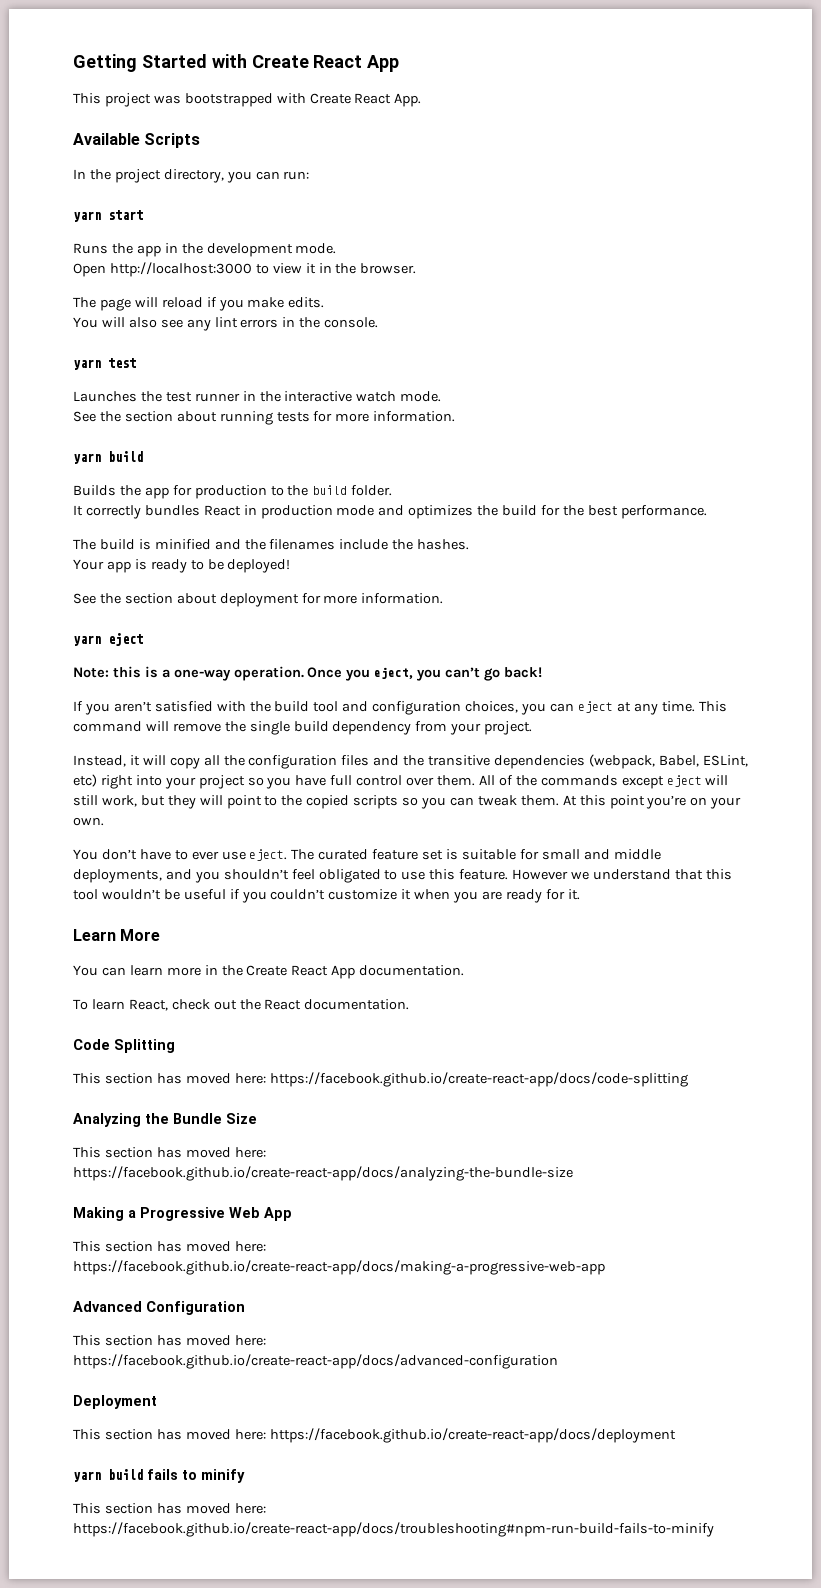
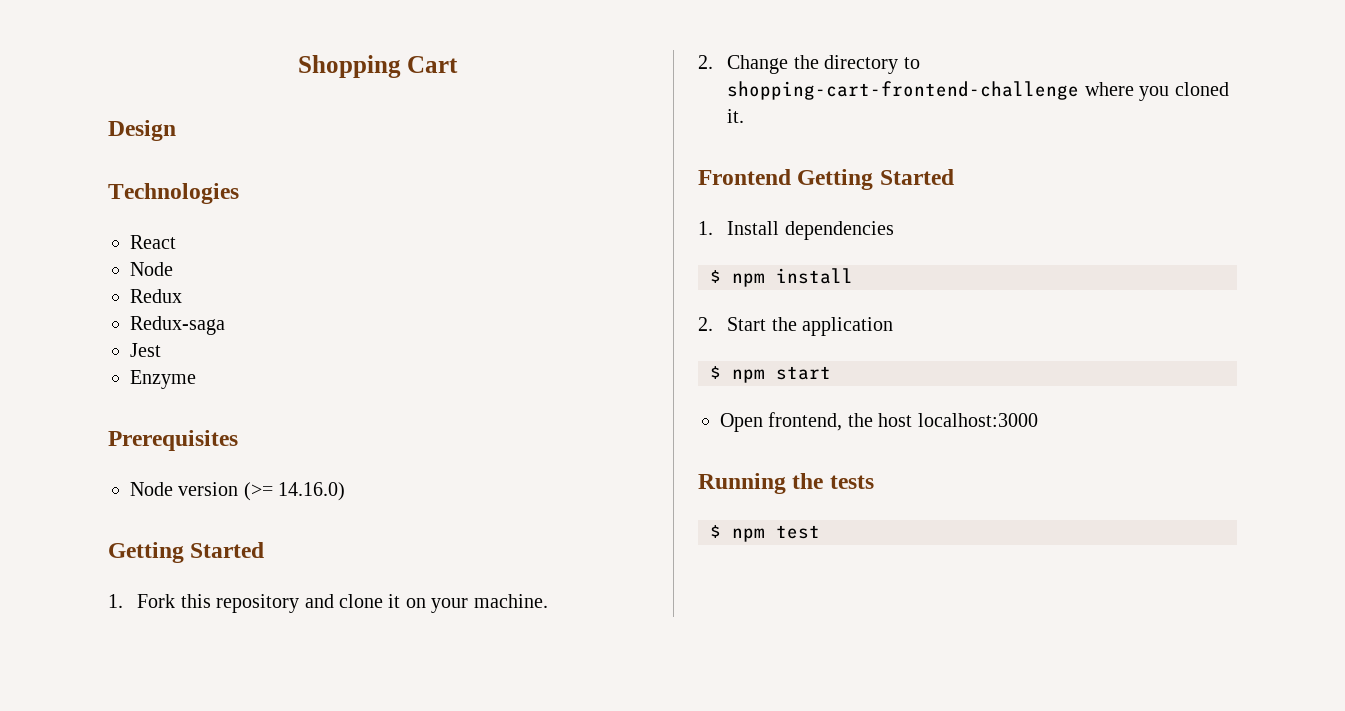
[73,54,400,72] [73,93,422,107] [73,133,201,148] [73,169,310,183] [73,210,143,222] [73,243,337,257] [73,262,417,277] [73,297,325,311] [73,317,379,331] [73,358,136,370] [73,391,442,402] [73,411,456,425] [73,451,143,464] [73,485,393,499] [73,505,707,519] [73,539,470,550] [73,559,291,573] [73,593,444,607] [73,633,143,646] [73,666,542,681] [73,701,727,715] [73,721,533,735] [73,754,748,769] [73,774,729,789] [73,795,742,809] [73,817,104,826] [73,849,661,861] [73,869,732,883] [73,889,580,903] [73,929,161,941] [73,965,465,979] [73,999,410,1011] [73,1039,175,1053] [73,1072,688,1087] [73,1113,257,1127] [73,1147,266,1158] [73,1166,573,1181] [73,1207,292,1221] [73,1241,266,1252] [73,1260,605,1275] [73,1301,245,1315] [73,1335,266,1346] [73,1354,558,1369] [73,1395,157,1409] [73,1428,676,1443] [73,1469,245,1483] [73,1503,266,1514] [73,1522,714,1537] Getting Started with Create React App // This project was bootstrapped with Create React App. // Available Scripts // In the project directory, you can run: // yarn start // Runs the app in the development mode. // Open http://localhost:3000 to view it in the browser. // The page will reload if you make edits. // You will also see any lint errors in the console. // yarn test // Launches the test runner in the interactive watch mode. // See the section about running tests for more information. // yarn build // Builds the app for production to the build folder. // It correctly bundles React in production mode and optimizes the build for the best performance. // The build is minified and the filenames include the hashes. // Your app is ready to be deployed! // See the section about deployment for more information. // yarn eject // Note: this is a one-way operation. Once you eject, you can’t go back! // If you aren’t satisfied with the build tool and configuration choices, you can eject at any time. This command will remove the single build dependency from your project. // Instead, it will copy all the configuration files and the transitive dependencies (webpack, Babel, ESLint, etc) right into your project so you have full control over them. All of the commands except eject will still work, but they will point to the copied scripts so you can tweak them. At this point you’re on your own. // You don’t have to ever use eject. The curated feature set is suitable for small and middle deployments, and you shouldn’t feel obligated to use this feature. However we understand that this tool wouldn’t be useful if you couldn’t customize it when you are ready for it. // Learn More // You can learn more in the Create React App documentation. // To learn React, check out the React documentation. // Code Splitting // This section has moved here: https://facebook.github.io/create-react-app/docs/code-splitting // Analyzing the Bundle Size // This section has moved here: https://facebook.github.io/create-react-app/docs/analyzing-the-bundle-size // Making a Progressive Web App // This section has moved here: https://facebook.github.io/create-react-app/docs/making-a-progressive-web-app // Advanced Configuration // This section has moved here: https://facebook.github.io/create-react-app/docs/advanced-configuration // Deployment // This section has moved here: https://facebook.github.io/create-react-app/docs/deployment // yarn build fails to minify // This section has moved here: https://facebook.github.io/create-react-app/docs/troubleshooting#npm-run-build-fails-to-minify -> [297,55,459,78] [108,120,176,141] [108,183,239,204] [130,235,176,249] [130,262,173,276] [130,289,182,303] [130,316,225,335] [130,343,161,357] [130,370,196,389] [108,430,238,451] [130,482,346,501] [108,542,265,563] [108,594,548,613] [698,55,920,74] [727,81,1229,101] [727,109,745,123] [698,169,954,190] [698,221,894,240] [710,268,853,287] [698,317,894,336] [710,366,831,383] [720,412,1038,432] [698,473,874,494] [710,525,820,542] Shopping Cart // Design // Technologies // React // Node // Redux // Redux-saga // Jest // Enzyme // Prerequisites // Node version (>= 14.16.0) // Getting Started // 1. Fork this repository and clone it on your machine. // 2. Change the directory to shopping-cart-frontend-challenge where you cloned it. // Frontend Getting Started // 1. Install dependencies // $ npm install // 2. Start the application // $ npm start // Open frontend, the host localhost:3000 // Running the tests // $ npm test

